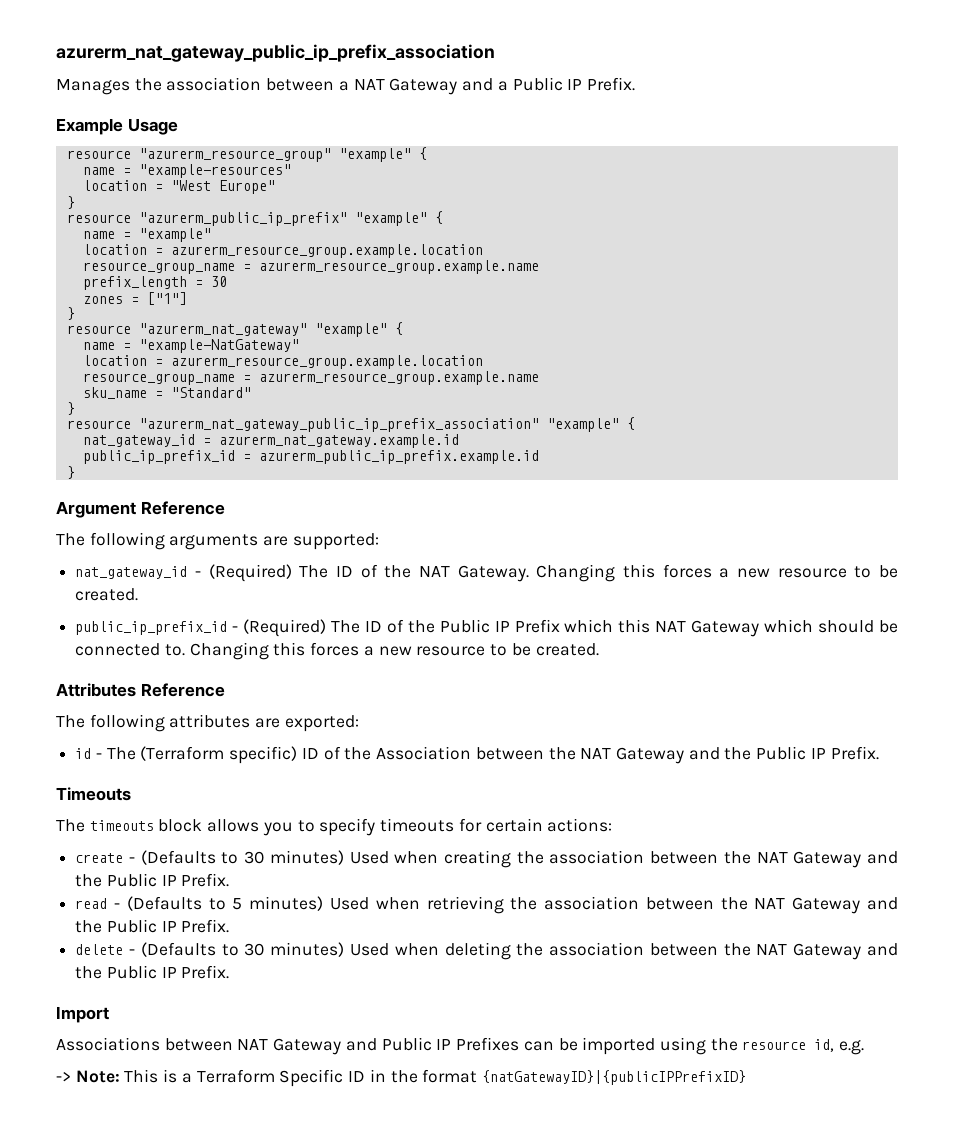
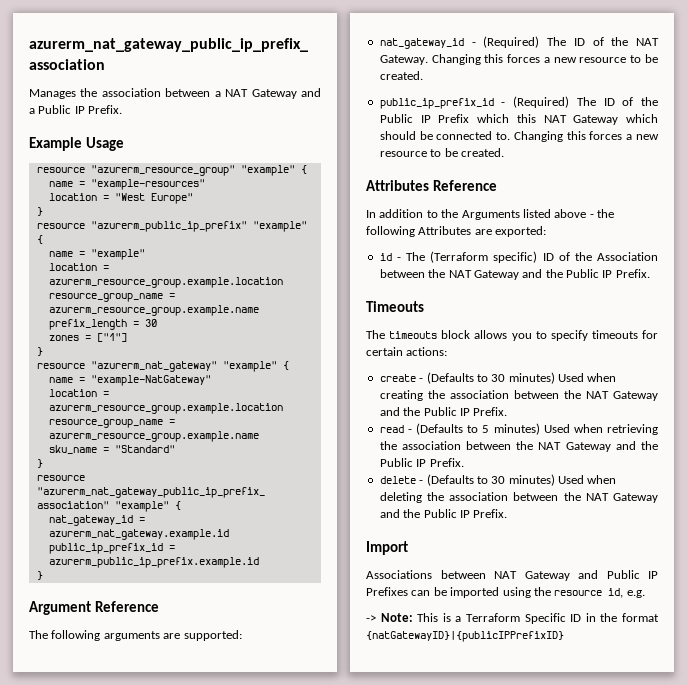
[56,714,251,732] The following attributes -> [366,209,614,220] [366,226,472,237] In addition to the Arguments listed above - the following Attributes

